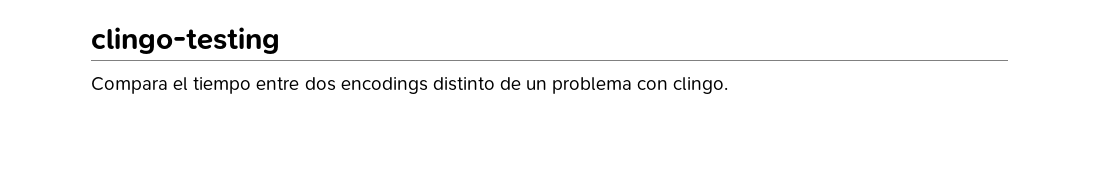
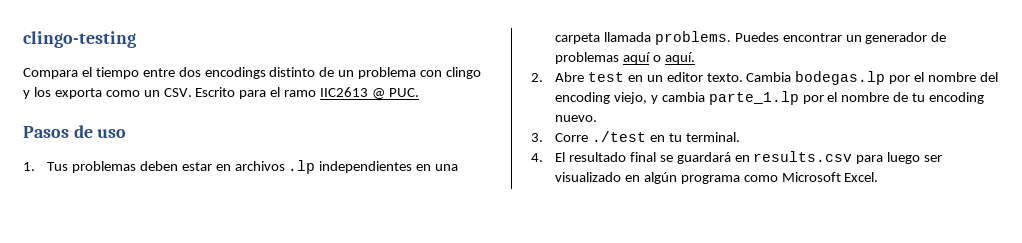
[673,77,729,94] clingo. -> [446,67,482,79] [23,87,419,99] [23,125,127,138] [23,160,459,174] [554,31,947,45] [554,52,695,64] [531,71,999,85] [554,91,985,105] [554,115,597,122] [531,131,740,142] [531,151,943,164] [554,172,879,184] clingo y los exporta como un CSV. Escrito para el ramo IIC2613 @ PUC. // Pasos de uso // 1. Tus problemas deben estar en archivos .lp independientes en una carpeta llamada problems. Puedes encontrar un generador de problemas aquí o aquí. // 2. Abre test en un editor texto. Cambia bodegas.lp por el nombre del encoding viejo, y cambia parte_1.lp por el nombre de tu encoding nuevo. // 3. Corre ./test en tu terminal. // 4. El resultado final se guardará en results.csv para luego ser visualizado en algún programa como Microsoft Excel.

